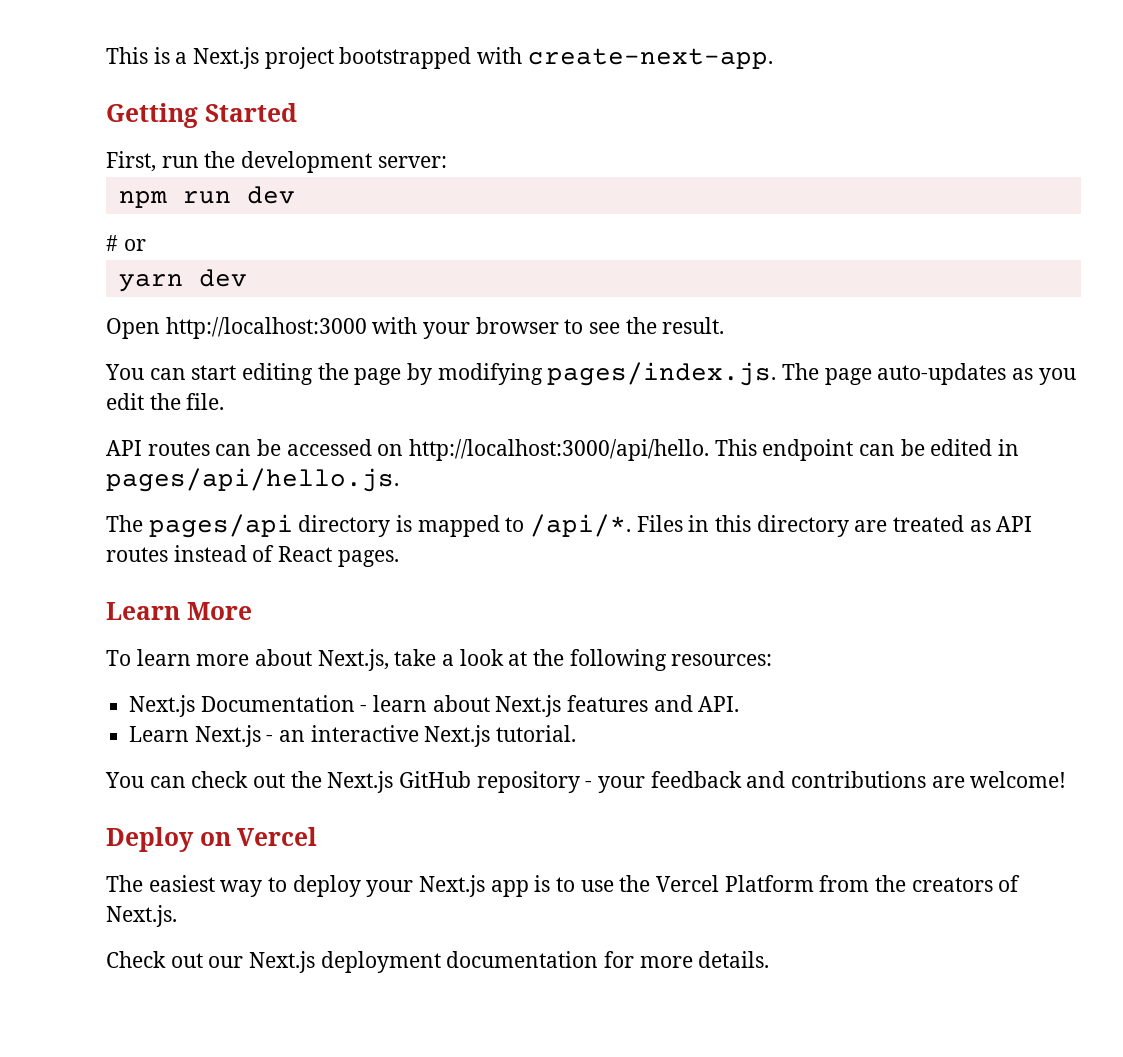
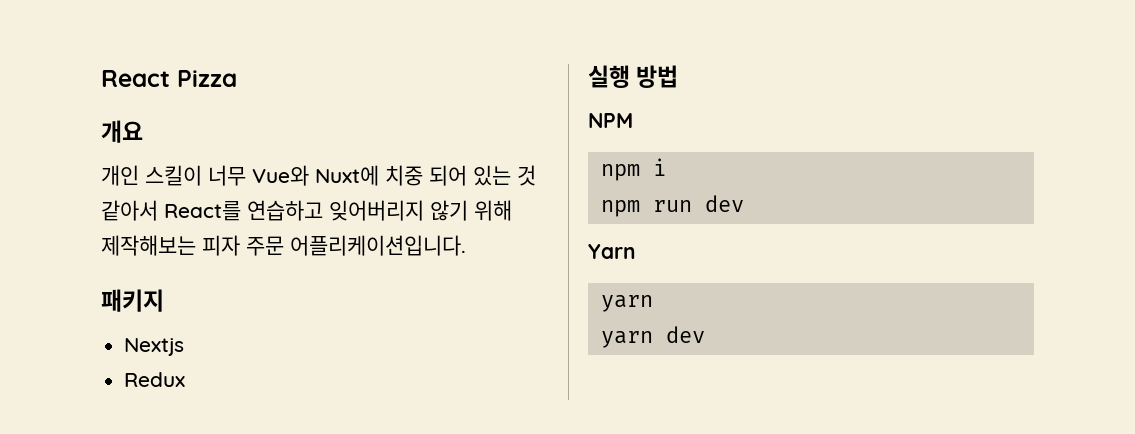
[106,47,773,69] [106,103,297,128] [106,151,447,173] This is a Next.js project bootstrapped with create-next-app. // Getting Started // First, run the development server: -> [101,70,237,87] [101,120,143,143] [101,165,536,186] [101,200,512,221] [101,235,466,256] [101,289,164,312] [124,338,185,356] [124,372,186,387] [588,65,679,88] [588,113,633,128] [600,158,666,181] React Pizza // 개요 // 개인 스킬이 너무 Vue와 Nuxt에 치중 되어 있는 것 같아서 React를 연습하고 잊어버리지 않기 위해 제작해보는 피자 주문 어플리케이션입니다. // 패키지 // Nextjs // Redux // 실행 방법 // NPM // npm i
[106,235,146,251] # or -> [588,244,636,259] [600,295,653,312] Yarn // yarn
[106,317,725,339] [105,362,1076,386] [106,393,225,410] [106,439,1020,461] [106,468,399,492] [106,514,1033,538] [106,545,399,567] [106,602,252,620] [106,649,773,671] [129,695,740,717] [129,725,577,747] [105,771,1067,793] [106,827,318,852] [106,875,1021,897] [106,905,177,927] [106,951,770,973] // Open http://localhost:3000 with your browser to see the result. // You can start editing the page by modifying pages/index.js. The page auto-updates as you edit the file. // API routes can be accessed on http://localhost:3000/api/hello. This endpoint can be edited in pages/api/hello.js. // The pages/api directory is mapped to /api/*. Files in this directory are treated as API routes instead of React pages. // Learn More // To learn more about Next.js, take a look at the following resources: // Next.js Documentation - learn about Next.js features and API. // Learn Next.js - an interactive Next.js tutorial. // You can check out the Next.js GitHub repository - your feedback and contributions are welcome! // Deploy on Vercel // The easiest way to deploy your Next.js app is to use the Vercel Platform from the creators of Next.js. // Check out our Next.js deployment documentation for more details. -> (705, 334) none

